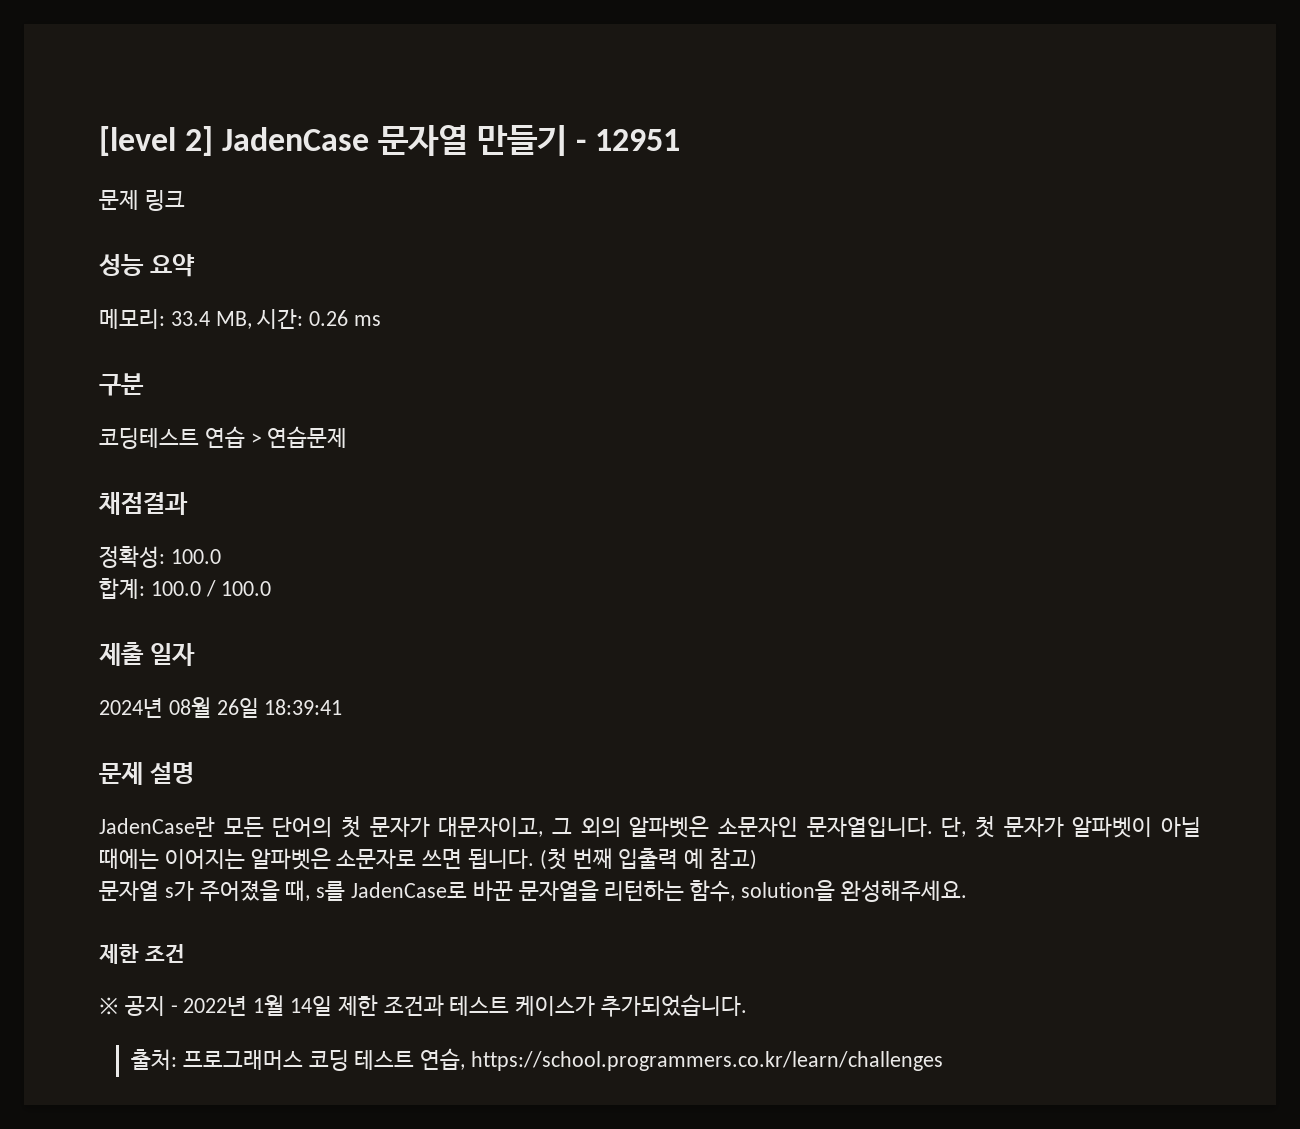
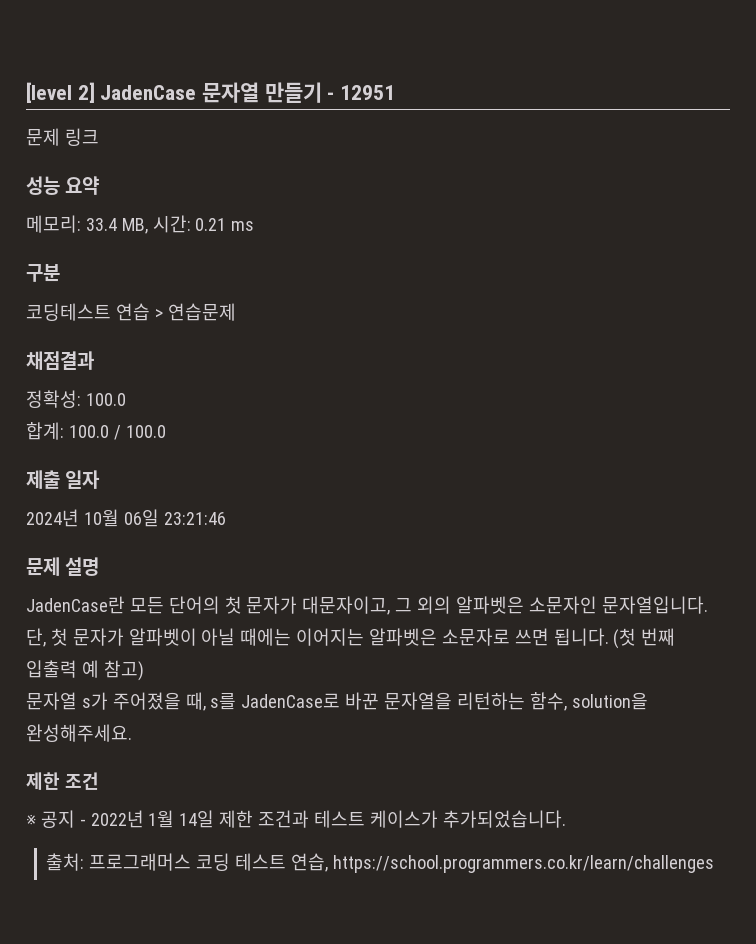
[309,310,349,326] 0.26 -> [195,218,227,231] 0.21
[168,697,343,718] 08월 26일 18:39:41 -> [83,509,226,527] 10월 06일 23:21:46

